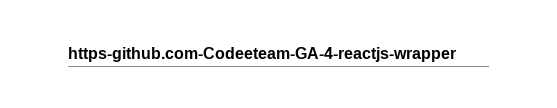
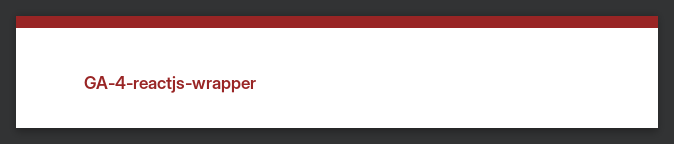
[68,47,456,62] https-github.com-Codeeteam-GA-4-reactjs-wrapper -> [84,76,256,93] GA-4-reactjs-wrapper

